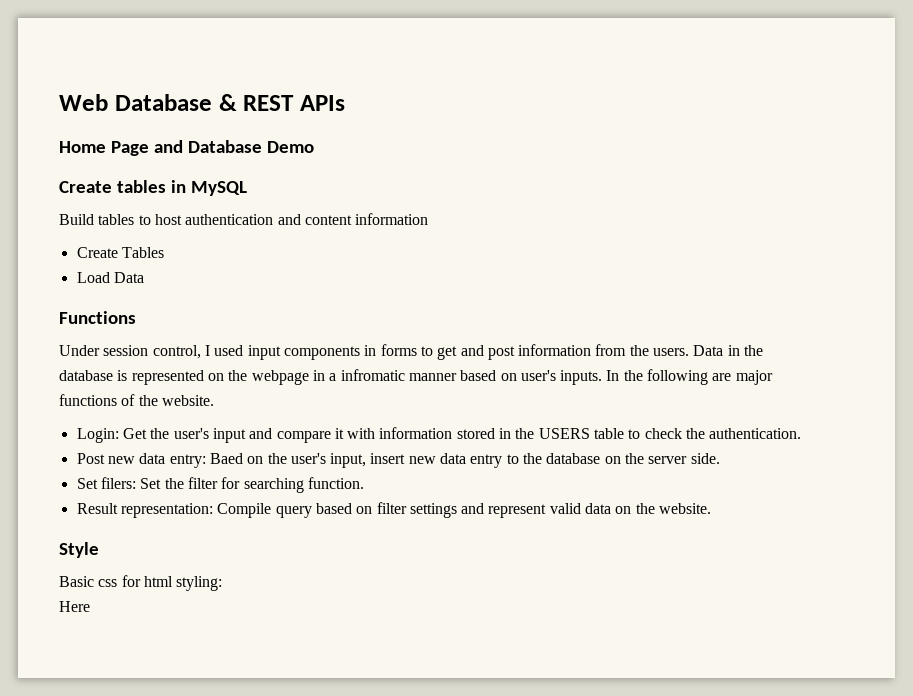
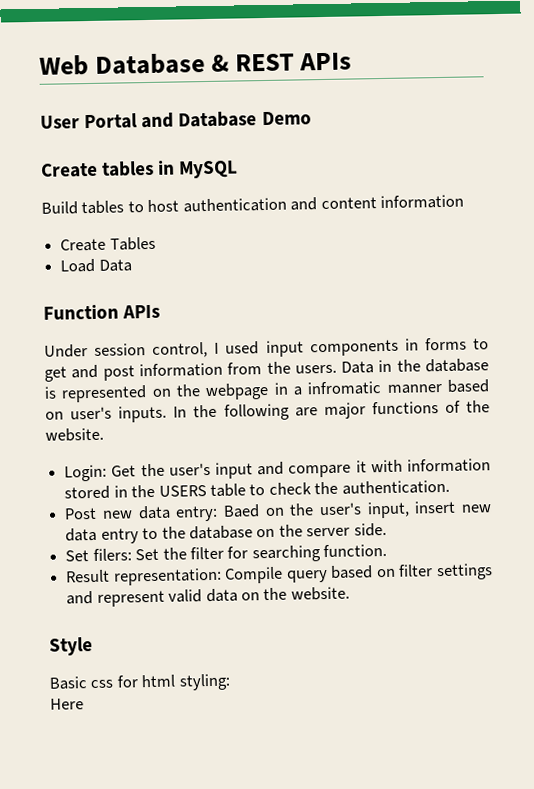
[59,141,149,156] Home Page -> [40,113,139,130] User Portal
[59,311,136,324] Functions -> [43,304,161,320] Function APIs

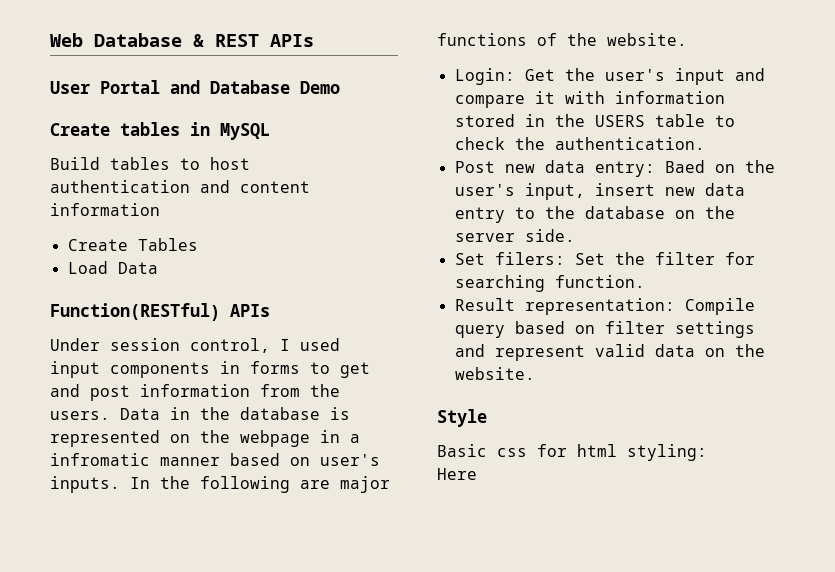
[43,304,119,320] Function -> [50,303,220,321] Function(RESTful)

